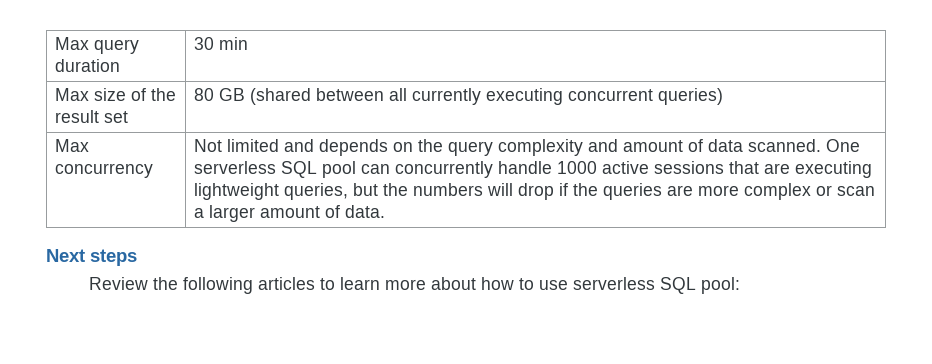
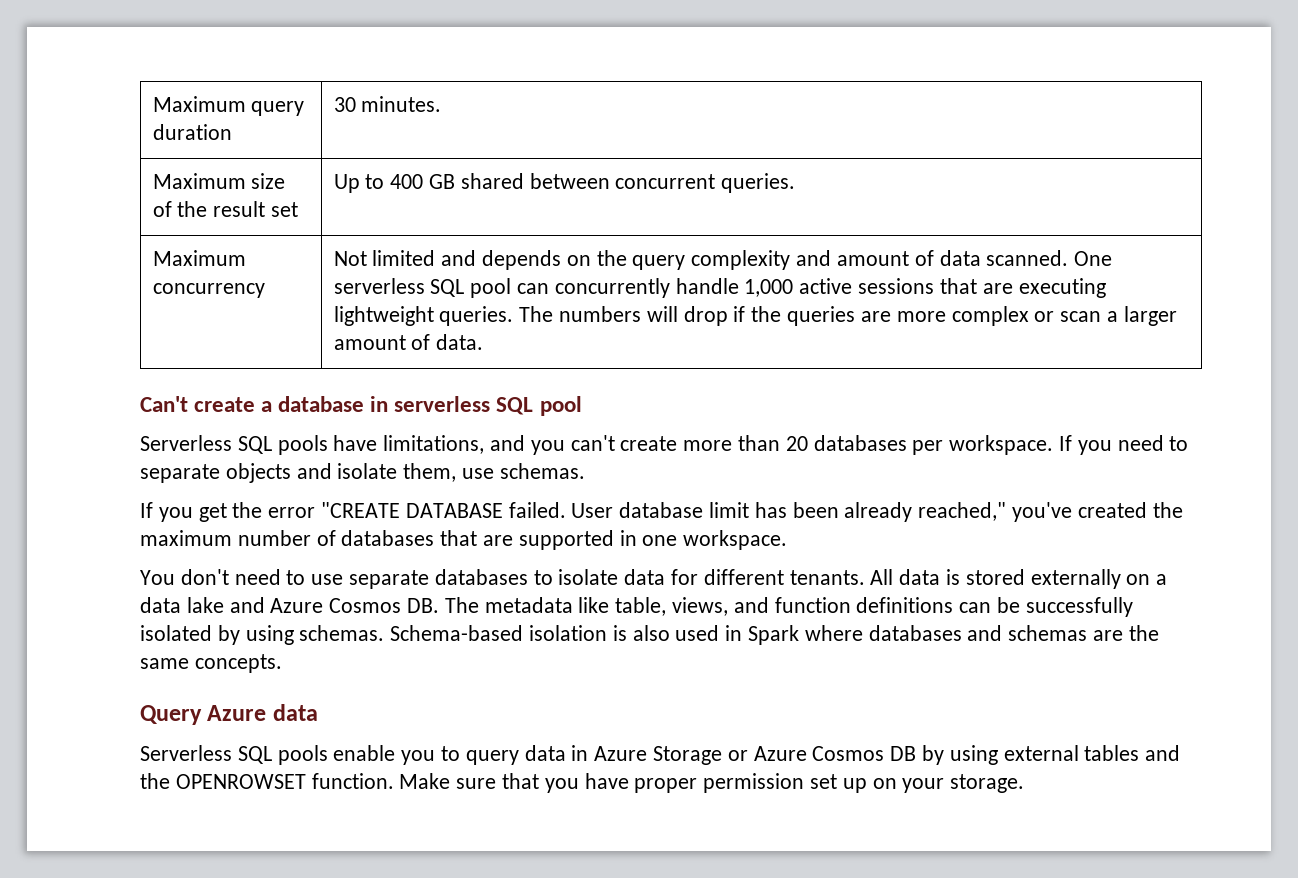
[54,37,89,50] Max -> [152,96,246,112] Maximum
[218,37,248,50] [54,88,89,101] min // Max -> [361,96,442,112] [152,173,246,189] minutes. // Maximum
[193,88,723,105] [54,139,89,152] 80 GB (shared between all currently executing concurrent queries) // Max -> [333,173,796,193] [152,250,246,266] Up to 400 GB shared between concurrent queries. // Maximum
[556,161,597,174] 1000 -> [744,279,794,297] 1,000
[283,183,408,200] queries, but the -> [439,306,554,326] queries. The
[46,249,137,266] [88,277,740,294] Next steps // Review the following articles to learn more about how to use serverless SQL pool: -> [140,396,582,416] [140,435,1189,455] [140,463,585,483] [140,502,1183,522] [140,530,788,550] [140,569,1168,589] [140,597,1133,617] [140,625,1159,645] [140,654,282,673] [140,704,318,725] [140,745,1181,765] [140,773,1025,793] Can't create a database in serverless SQL pool // Serverless SQL pools have limitations, and you can't create more than 20 databases per workspace. If you need to separate objects and isolate them, use schemas. // If you get the error "CREATE DATABASE failed. User database limit has been already reached," you've created the maximum number of databases that are supported in one workspace. // You don't need to use separate databases to isolate data for different tenants. All data is stored externally on a data lake and Azure Cosmos DB. The metadata like table, views, and function definitions can be successfully isolated by using schemas. Schema-based isolation is also used in Spark where databases and schemas are the same concepts. // Query Azure data // Serverless SQL pools enable you to query data in Azure Storage or Azure Cosmos DB by using external tables and the OPENROWSET function. Make sure that you have proper permission set up on your storage.

